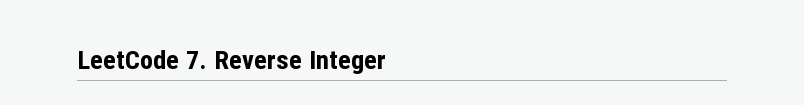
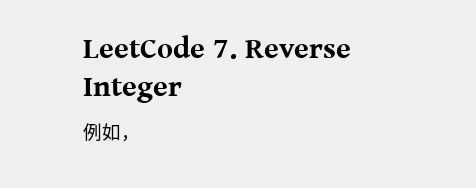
(387, 62) none -> [83,123,140,142] // 例如，

